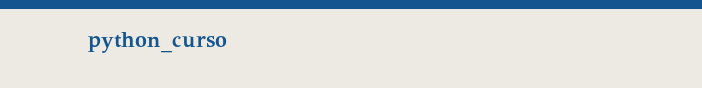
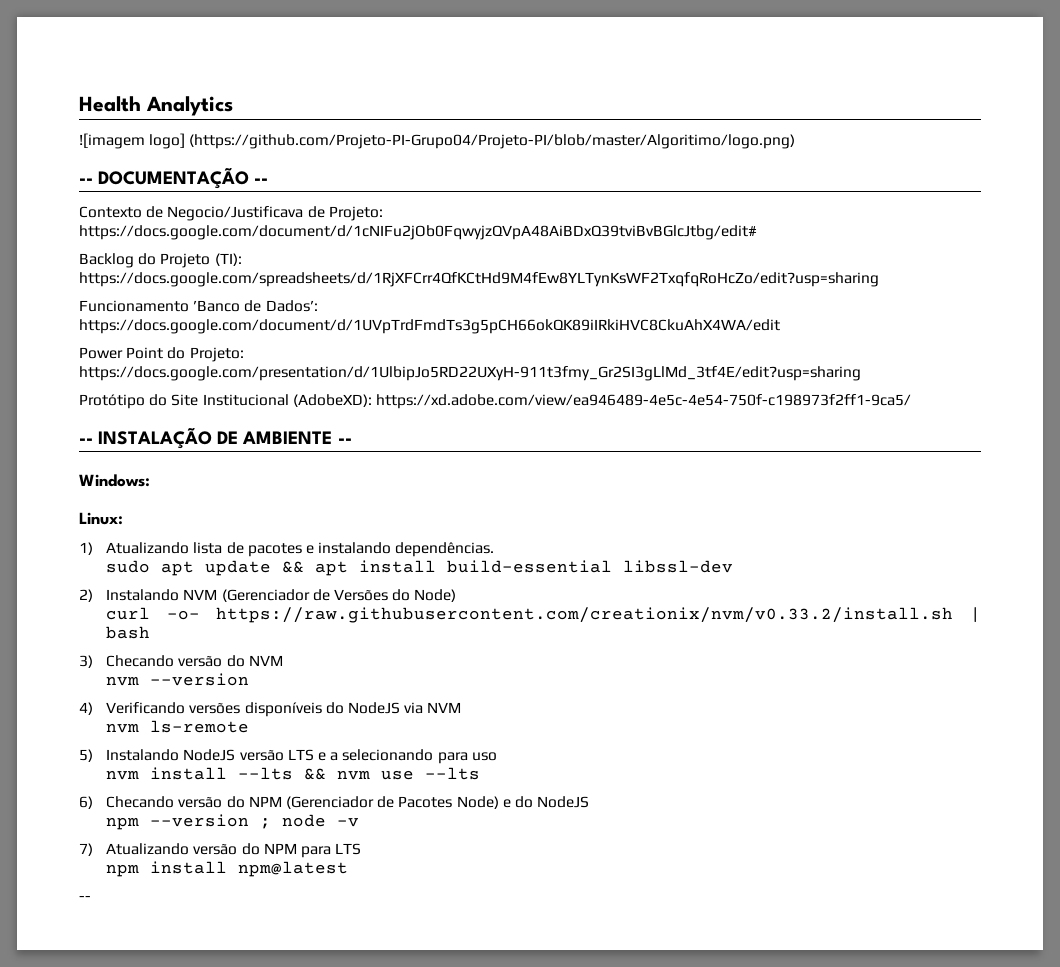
[88,32,227,53] python_curso -> [79,96,233,116] [79,133,796,149] [79,168,269,189] [79,206,383,221] [79,225,757,240] [79,253,242,268] [79,272,879,287] [79,300,318,312] [79,319,780,334] [79,347,244,362] [79,366,861,381] [79,394,911,409] [79,428,352,449] [79,474,150,487] [79,512,123,525] [79,542,495,557] [106,560,734,576] [79,589,457,602] [106,607,981,623] [106,626,151,639] [79,655,283,668] [106,673,250,686] [79,702,462,717] [106,720,250,733] [79,749,497,764] [106,767,481,780] [79,796,590,809] [106,814,360,830] [79,843,362,858] [106,861,349,877] [79,896,91,901] Health Analytics // ![imagem logo] (https://github.com/Projeto-PI-Grupo04/Projeto-PI/blob/master/Algoritimo/logo.png) // -- DOCUMENTAÇÃO -- // Contexto de Negocio/Justificava de Projeto: https://docs.google.com/document/d/1cNIFu2jOb0FqwyjzQVpA48AiBDxQ39tviBvBGlcJtbg/edit# // Backlog do Projeto (TI): https://docs.google.com/spreadsheets/d/1RjXFCrr4QfKCtHd9M4fEw8YLTynKsWF2TxqfqRoHcZo/edit?usp=sharing // Funcionamento ’Banco de Dados’: https://docs.google.com/document/d/1UVpTrdFmdTs3g5pCH66okQK89iIRkiHVC8CkuAhX4WA/edit // Power Point do Projeto: https://docs.google.com/presentation/d/1UlbipJo5RD22UXyH-911t3fmy_Gr2SI3gLlMd_3tf4E/edit?usp=sharing // Protótipo do Site Institucional (AdobeXD): https://xd.adobe.com/view/ea946489-4e5c-4e54-750f-c198973f2ff1-9ca5/ // -- INSTALAÇÃO DE AMBIENTE -- // Windows: // Linux: // 1) Atualizando lista de pacotes e instalando dependências. // sudo apt update && apt install build-essential libssl-dev // 2) Instalando NVM (Gerenciador de Versões do Node) // curl -o- https://raw.githubusercontent.com/creationix/nvm/v0.33.2/install.sh | bash // 3) Checando versão do NVM // nvm --version // 4) Verificando versões disponíveis do NodeJS via NVM // nvm ls-remote // 5) Instalando NodeJS versão LTS e a selecionando para uso // nvm install --lts && nvm use --lts // 6) Checando versão do NPM (Gerenciador de Pacotes Node) e do NodeJS // npm --version ; node -v // 7) Atualizando versão do NPM para LTS // npm install npm@latest // --

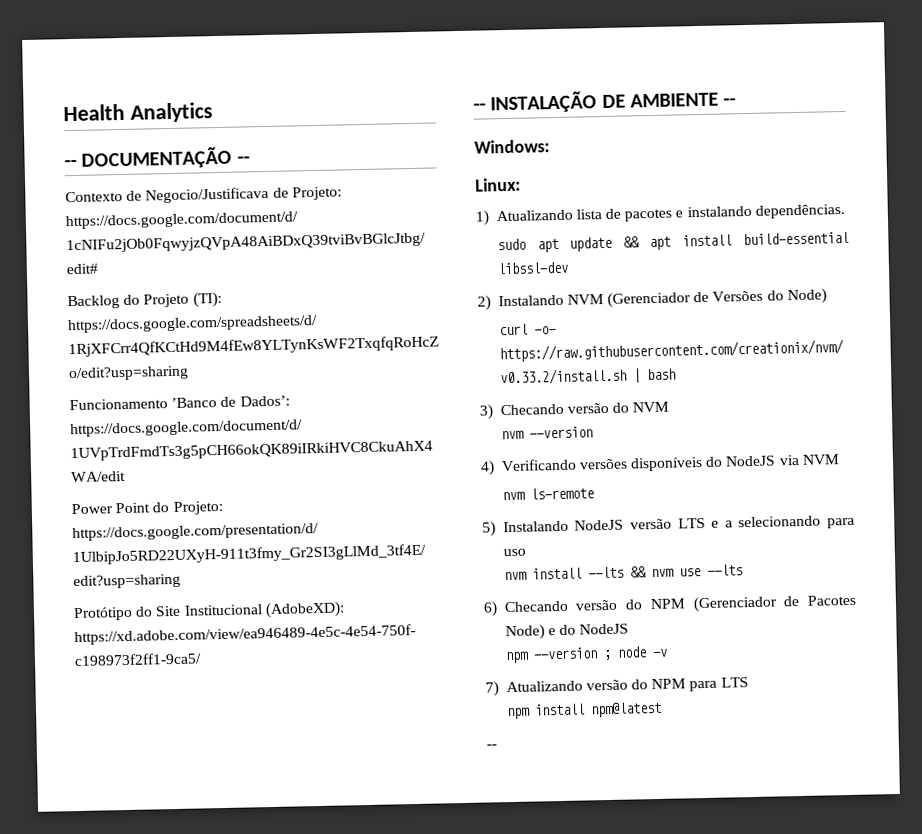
[79,133,796,149] // ![imagem logo] (https://github.com/Projeto-PI-Grupo04/Projeto-PI/blob/master/Algoritimo/logo.png) -> (213, 112) none

